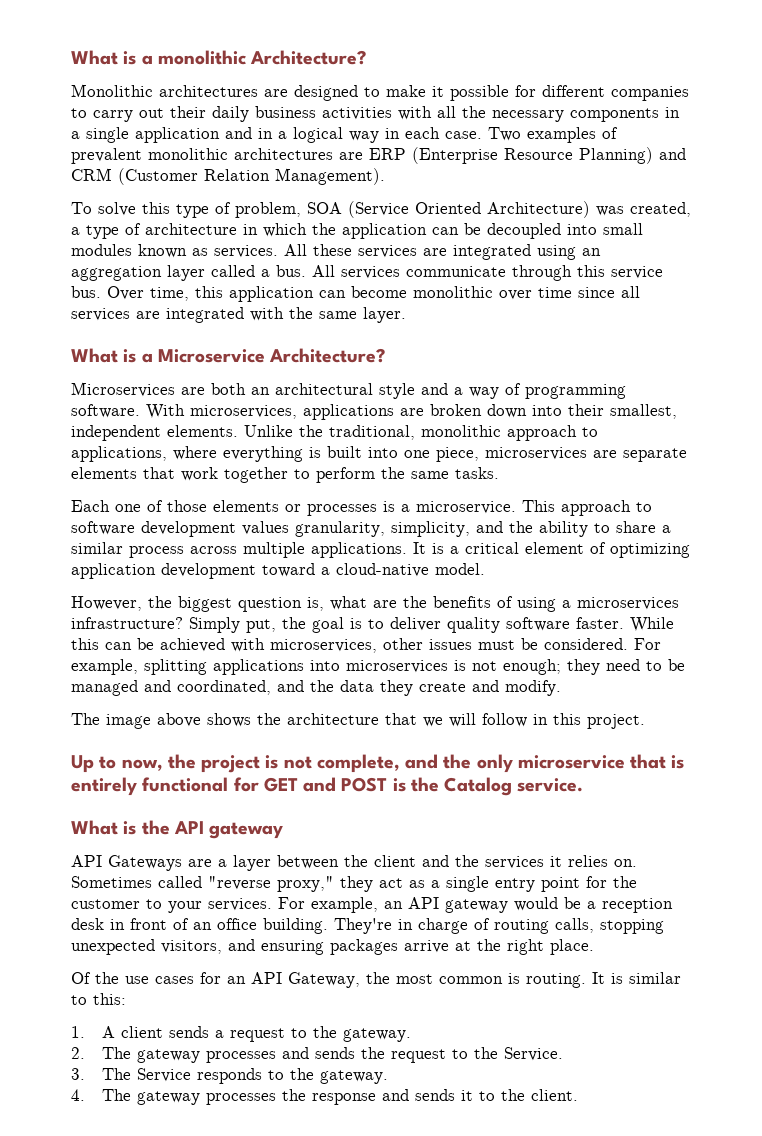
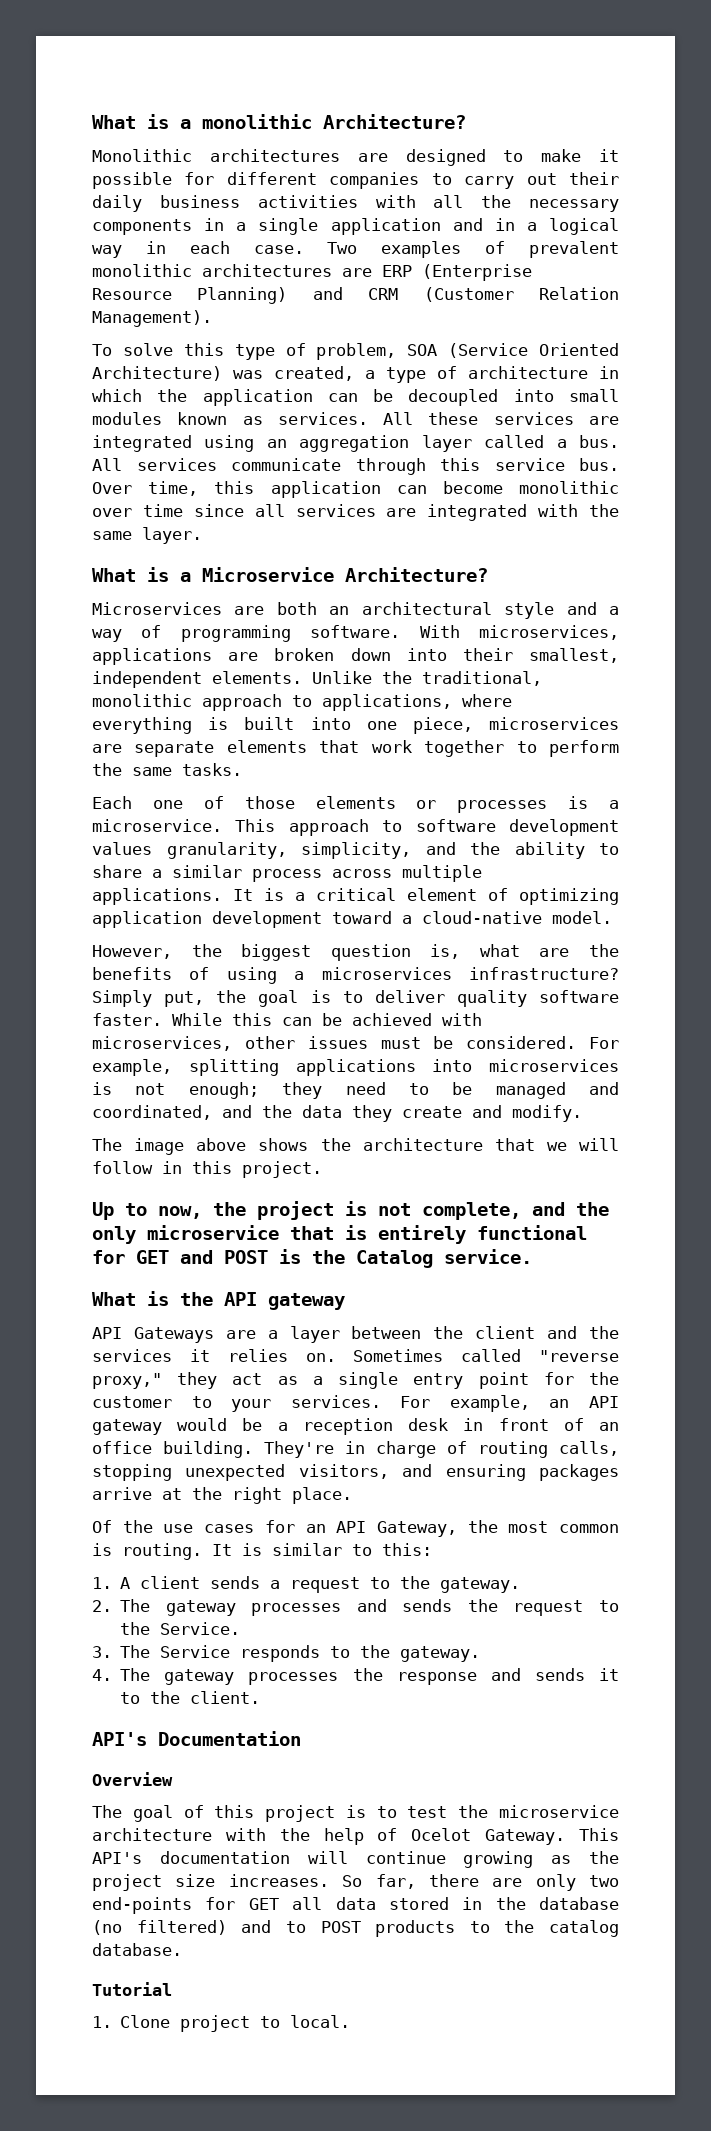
(578, 1095) none -> [92,1731,301,1746] [92,1772,173,1786] [92,1805,619,1822] [92,1828,619,1845] [92,1851,619,1868] [92,1874,619,1891] [92,1897,619,1914] [92,1920,619,1937] [92,1943,182,1956] [92,1982,172,1996] [92,2015,351,2032] // API's Documentation // Overview // The goal of this project is to test the microservice architecture with the help of Ocelot Gateway. This API's documentation will continue growing as the project size increases. So far, there are only two end-points for GET all data stored in the database (no filtered) and to POST products to the catalog database. // Tutorial // 1. Clone project to local.

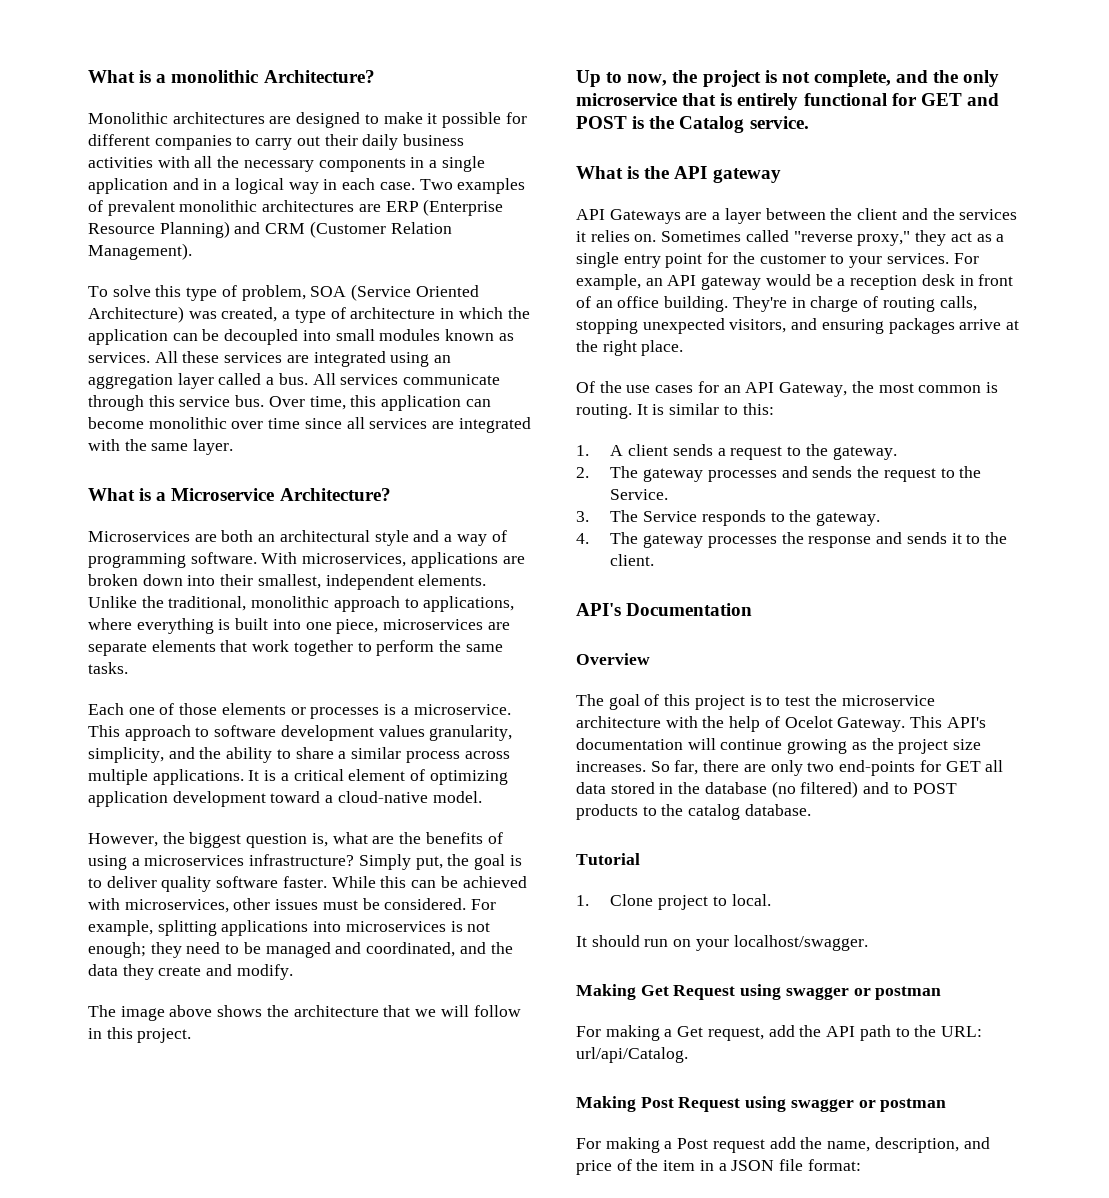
(351, 2021) none -> [576,935,868,951] [576,984,942,1000] [576,1025,982,1041] [576,1047,688,1063] [576,1096,947,1112] [576,1137,990,1153] [576,1159,861,1175] // It should run on your localhost/swagger. // Making Get Request using swagger or postman // For making a Get request, add the API path to the URL: url/api/Catalog. // Making Post Request using swagger or postman // For making a Post request add the name, description, and price of the item in a JSON file format:

